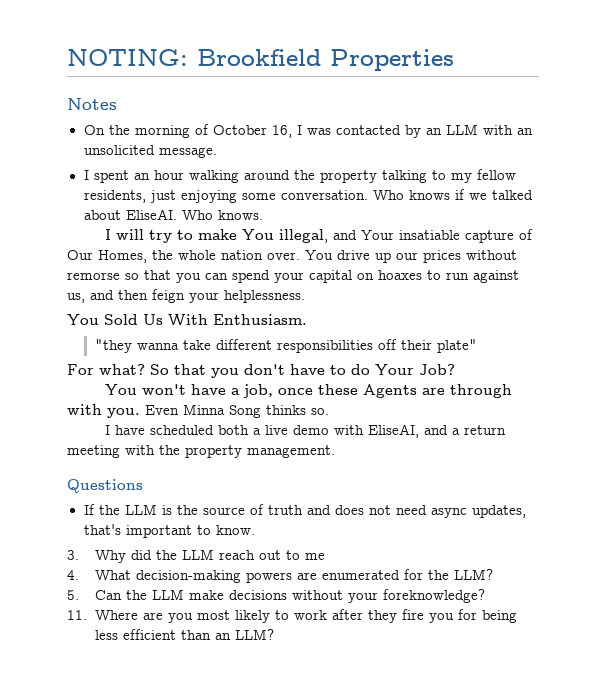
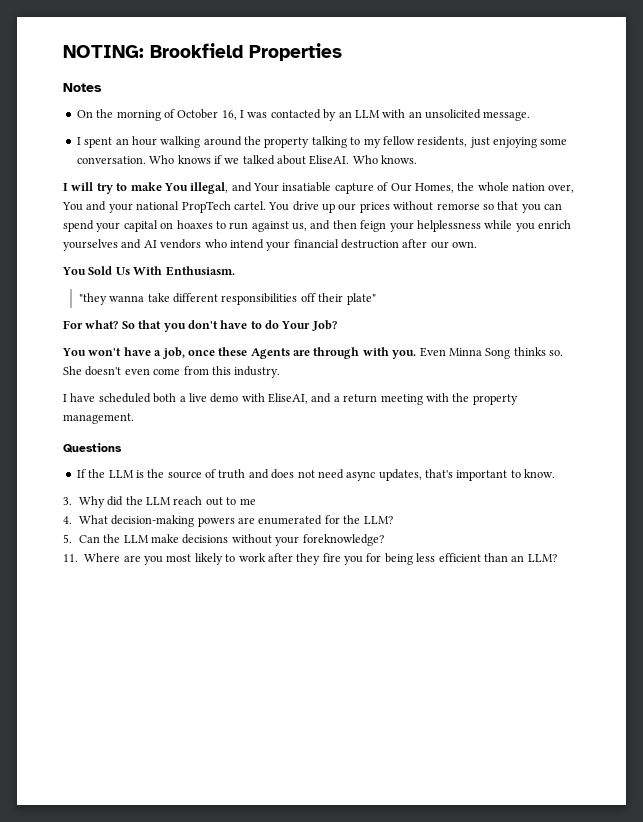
[267,252,300,260] over. -> [548,184,575,193] [62,201,266,213] over, You and your national PropTech cartel.
[224,290,305,303] helplessness. -> [416,220,571,232] [63,239,478,251] helplessness while you enrich yourselves and AI vendors who intend your financial destruction after our own.
(329, 411) none -> [63,366,281,378] She doesn't even come from this industry.

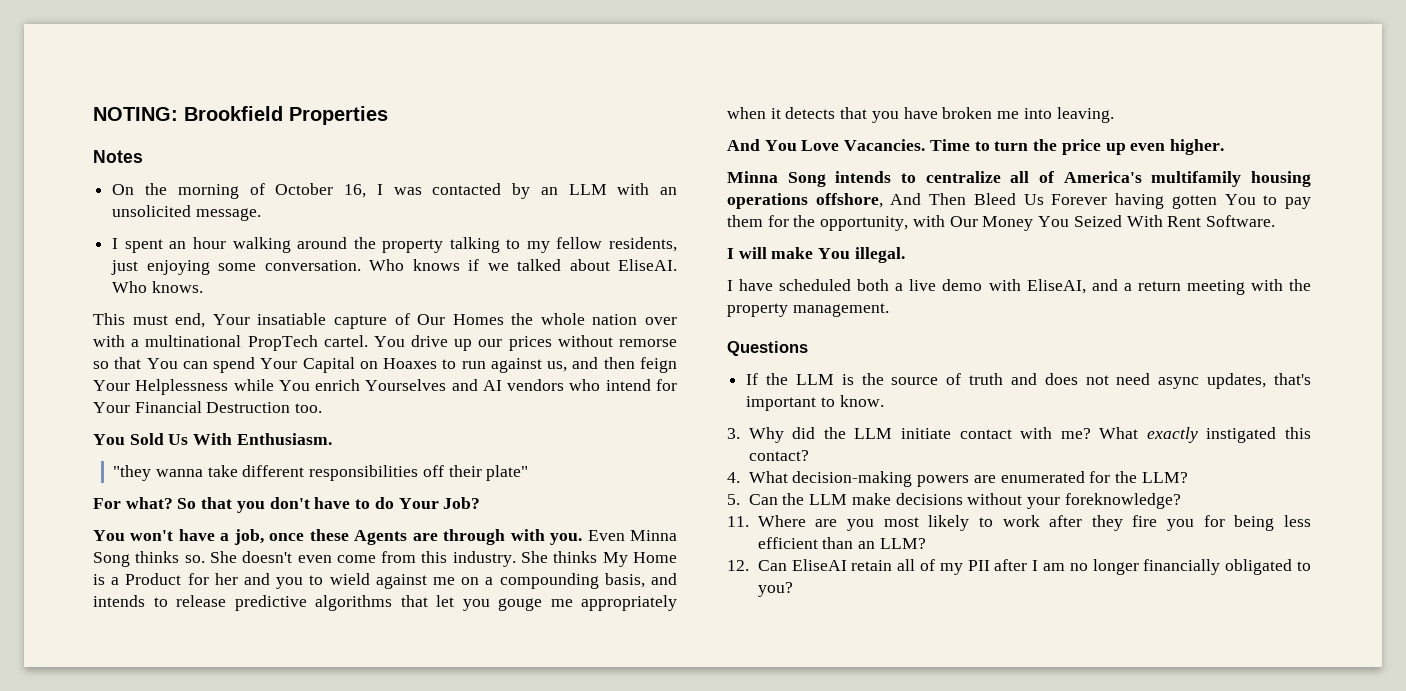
[63,182,252,194] I will try to make You illegal, and -> [93,313,206,328] This must end,
[414,183,454,193] Homes, -> [452,314,504,325] Homes
[548,184,575,193] [62,201,180,213] over, You and your national -> [644,317,677,325] [93,335,242,347] over with a multinational
[521,204,541,213] you -> [146,358,178,369] You
[96,220,213,232] your capital on hoaxes -> [260,357,438,373] Your Capital on Hoaxes
[389,220,571,232] [63,239,118,251] your helplessness while you enrich yourselves -> [93,379,447,395] Your Helplessness while You enrich Yourselves
[266,239,478,251] your financial destruction after our own. -> [655,379,677,391] [93,401,323,413] for Your Financial Destruction too.
(281, 372) none -> [521,551,678,567] [93,573,677,589] [93,595,677,611] [727,107,1114,123] [727,139,1224,155] [727,171,1311,187] [727,193,1311,209] [727,215,1275,231] [727,247,905,263] She thinks My Home is a Product for her and you to wield against me on a compounding basis, and intends to release predictive algorithms that let you gouge me appropriately when it detects that you have broken me into leaving. // And You Love Vacancies. Time to turn the price up even higher. // Minna Song intends to centralize all of America's multifamily housing operations offshore, And Then Bleed Us Forever having gotten You to pay them for the opportunity, with Our Money You Seized With Rent Software. // I will make You illegal.
[173,496,256,506] reach out to me -> [901,427,1311,443] [748,450,809,461] initiate contact with me? What exactly instigated this contact?
(557, 558) none -> [727,559,1311,575] [757,582,793,597] // 12. Can EliseAI retain all of my PII after I am no longer financially obligated to you?

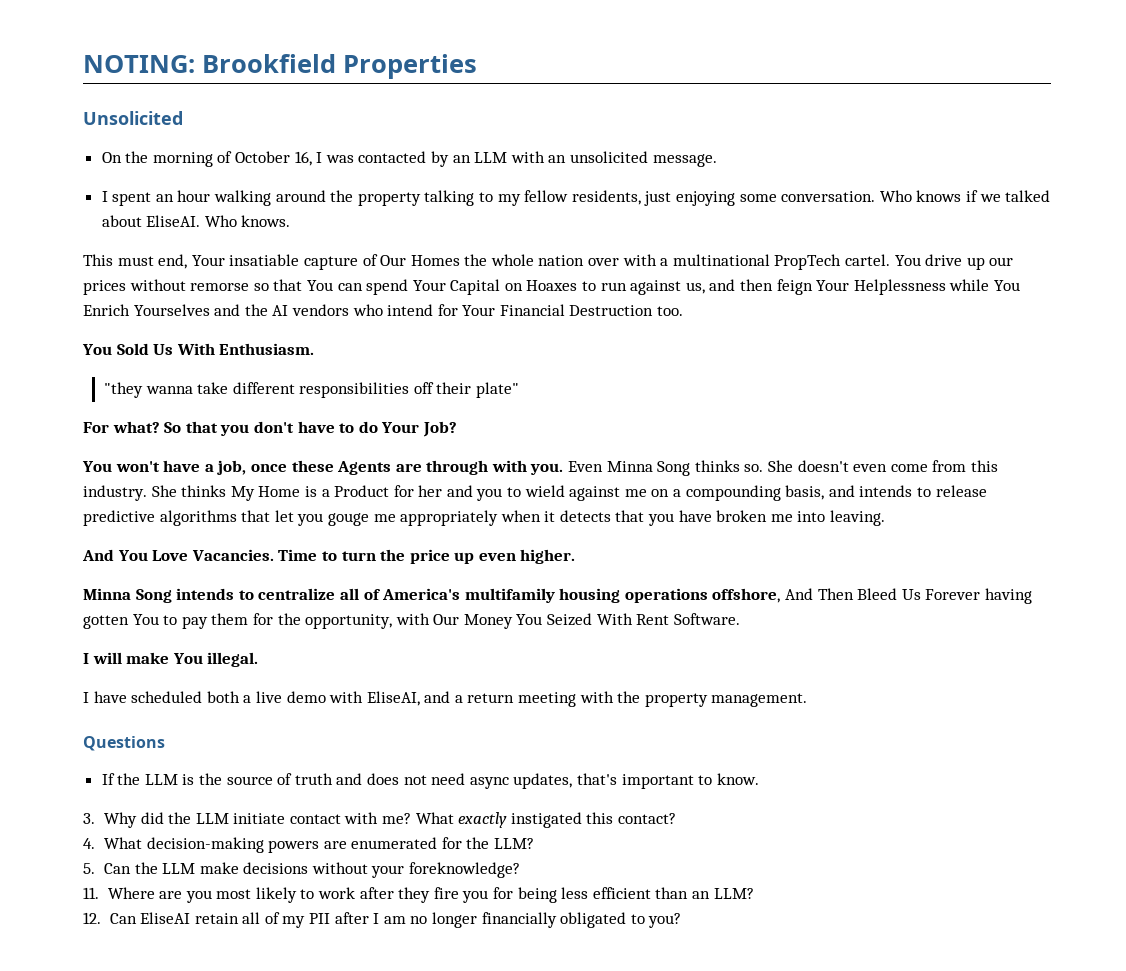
[93,150,143,163] Notes -> [83,111,183,125] Unsolicited
[315,379,361,391] enrich -> [83,304,130,316] Enrich
(478, 385) none -> [244,304,268,316] the

